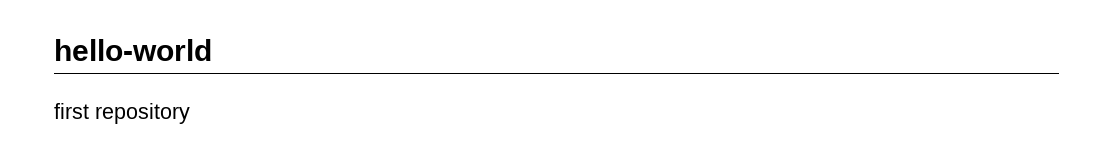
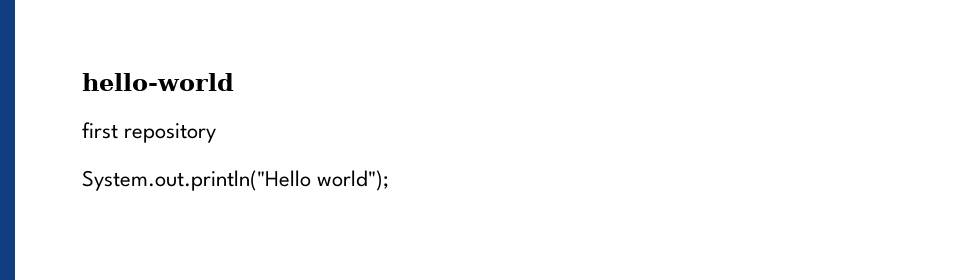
(190, 113) none -> [82,170,390,191] // System.out.println("Hello world");

